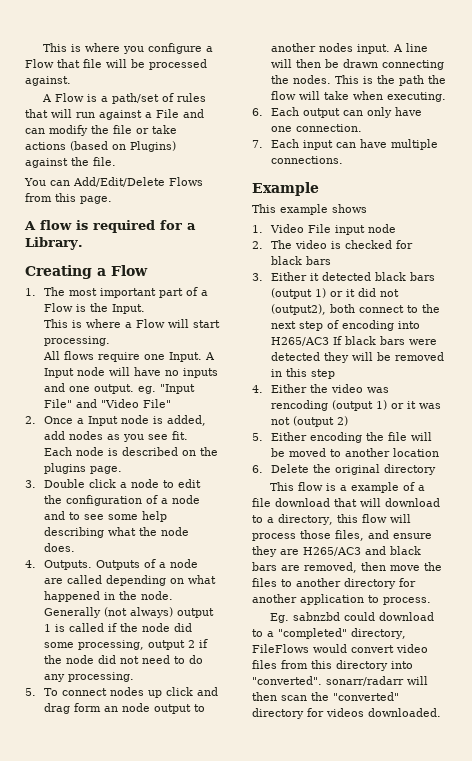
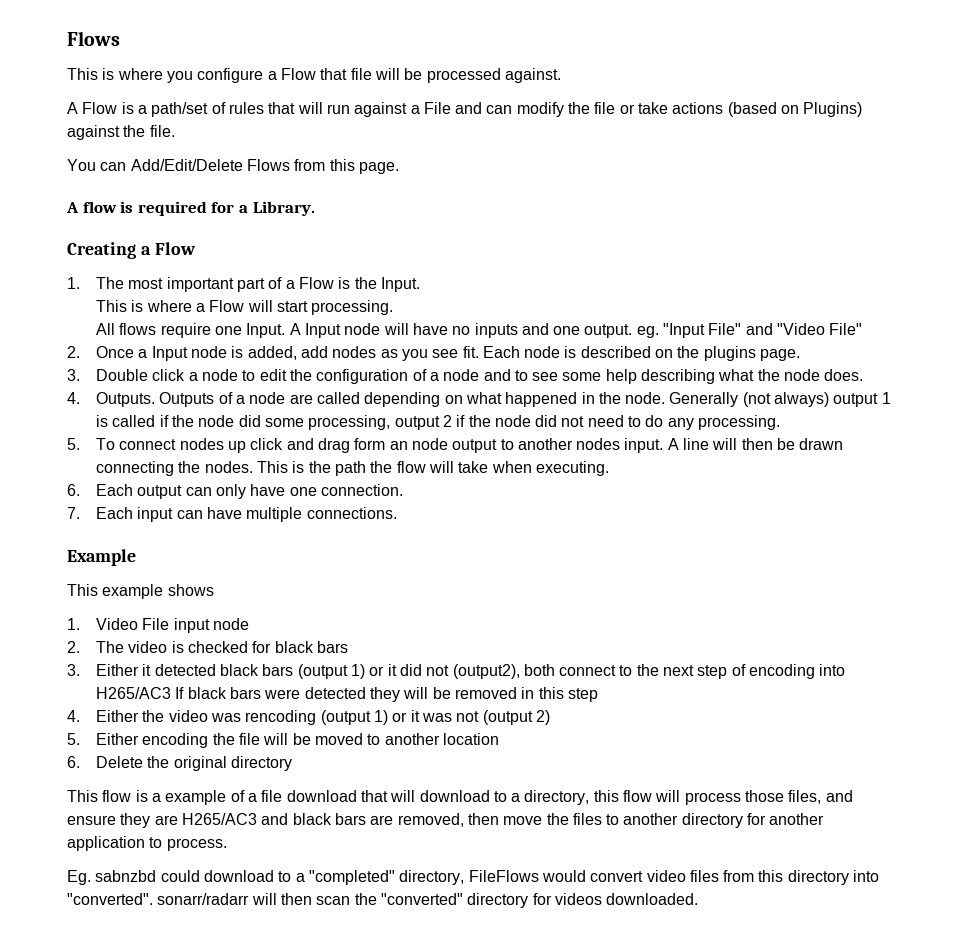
(43, 47) none -> [67,31,120,46] Flows //

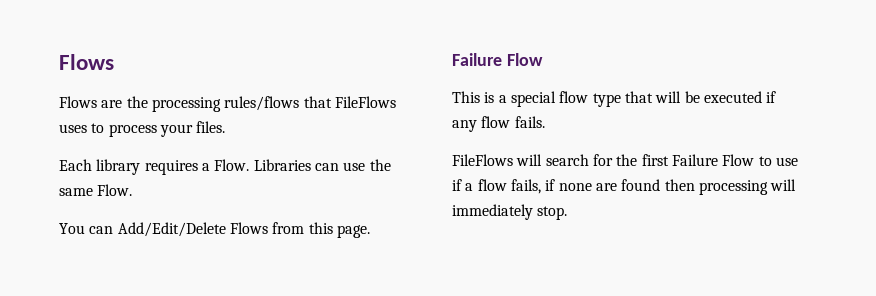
[67,68,561,83] [67,102,863,117] [67,125,175,140] This is where you configure a Flow that file will be processed against. // A Flow is a path/set of rules that will run against a File and can modify the file or take actions (based on Plugins) against the file. -> [59,96,396,112] [59,121,226,137] [59,159,391,175] [59,184,133,196] Flows are the processing rules/flows that FileFlows uses to process your files. // Each library requires a Flow. Libraries can use the same Flow.
[66,201,315,216] [67,242,196,259] [67,277,420,292] [95,300,394,315] [95,323,863,338] [67,346,801,361] [67,369,864,384] [67,392,891,407] [95,415,781,430] [67,438,844,453] [95,461,609,476] [67,484,403,499] [67,507,397,522] [67,549,136,566] [67,584,214,599] [67,618,249,633] [67,641,348,653] [67,664,846,679] [95,687,598,702] [67,710,550,725] [67,733,499,748] [67,756,292,771] [67,790,853,805] [67,813,825,828] [67,836,227,851] [67,870,880,885] [67,893,699,908] A flow is required for a Library. // Creating a Flow // 1. The most important part of a Flow is the Input. // This is where a Flow will start processing. // All flows require one Input. A Input node will have no inputs and one output. eg. "Input File" and "Video File" // 2. Once a Input node is added, add nodes as you see fit. Each node is described on the plugins page. // 3. Double click a node to edit the configuration of a node and to see some help describing what the node does. // 4. Outputs. Outputs of a node are called depending on what happened in the node. Generally (not always) output 1 is called if the node did some processing, output 2 if the node did not need to do any processing. // 5. To connect nodes up click and drag form an node output to another nodes input. A line will then be drawn connecting the nodes. This is the path the flow will take when executing. // 6. Each output can only have one connection. // 7. Each input can have multiple connections. // Example // This example shows // 1. Video File input node // 2. The video is checked for black bars // 3. Either it detected black bars (output 1) or it did not (output2), both connect to the next step of encoding into H265/AC3 If black bars were detected they will be removed in this step // 4. Either the video was rencoding (output 1) or it was not (output 2) // 5. Either encoding the file will be moved to another location // 6. Delete the original directory // This flow is a example of a file download that will download to a directory, this flow will process those files, and ensure they are H265/AC3 and black bars are removed, then move the files to another directory for another application to process. // Eg. sabnzbd could download to a "completed" directory, FileFlows would convert video files from this directory into "converted". sonarr/radarr will then scan the "converted" directory for videos downloaded. -> [452,53,543,66] [452,91,777,107] [452,116,545,132] [452,154,798,166] [452,179,797,195] [452,204,568,220] Failure Flow // This is a special flow type that will be executed if any flow fails. // FileFlows will search for the first Failure Flow to use if a flow fails, if none are found then processing will immediately stop.

